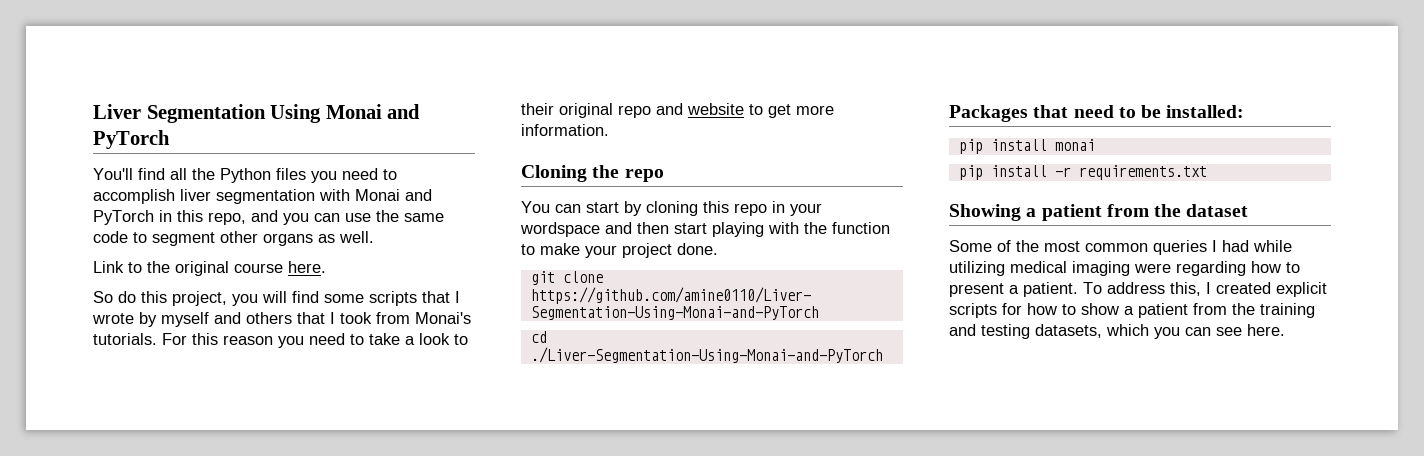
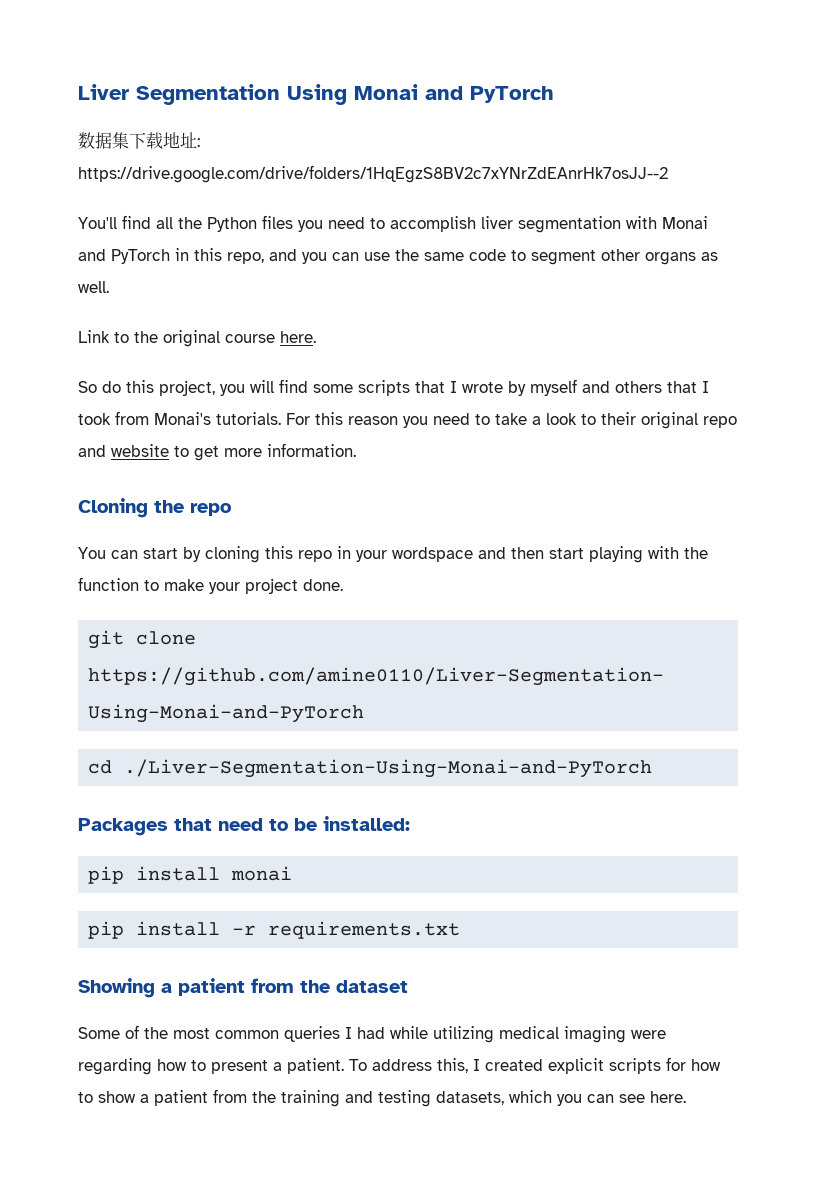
(170, 139) none -> [78,132,200,149] [78,165,668,183] // 数据集下载地址: https://drive.google.com/drive/folders/1HqEgzS8BV2c7xYNrZdEAnrHk7osJJ--2

